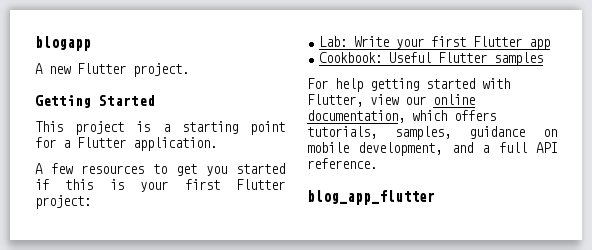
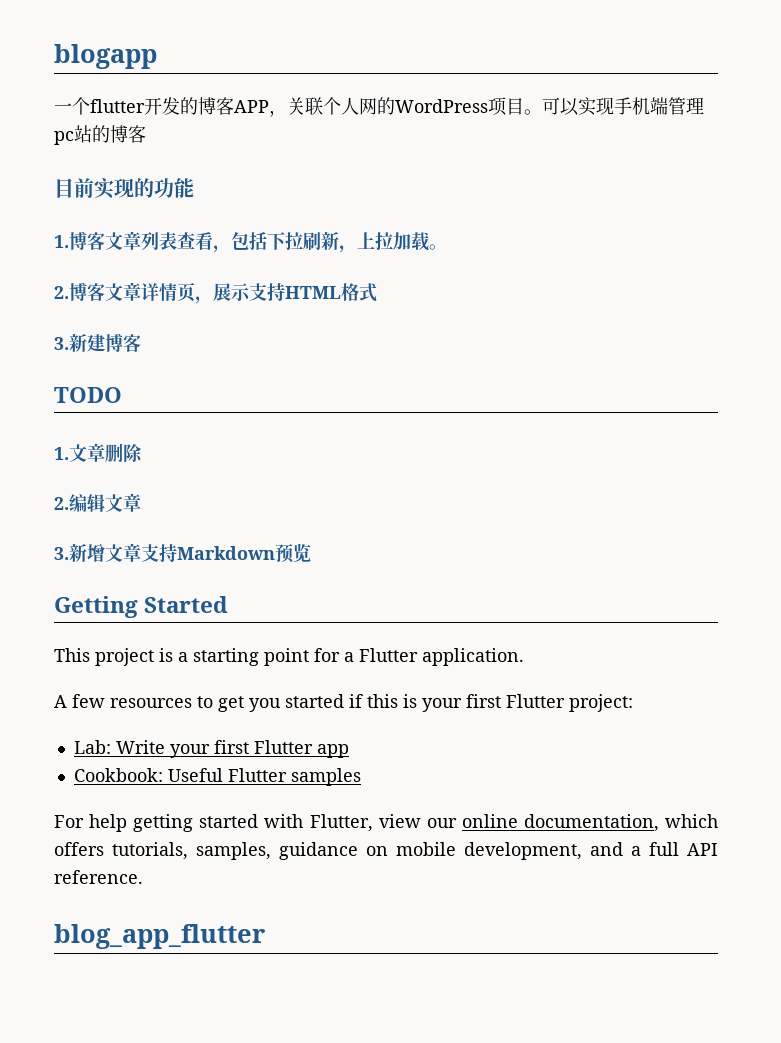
[35,63,189,77] A new Flutter project. -> [54,97,704,117] [54,125,146,145] [54,178,194,199] [54,231,447,253] [54,282,377,304] [54,333,141,352] [54,387,122,403] [54,443,143,463] [54,493,141,512] [54,543,311,563] 一个flutter开发的博客APP，关联个人网的WordPress项目。可以实现手机端管理pc站的博客 // 目前实现的功能 // 1.博客文章列表查看，包括下拉刷新，上拉加载。 // 2.博客文章详情页，展示支持HTML格式 // 3.新建博客 // TODO // 1.文章删除 // 2.编辑文章 // 3.新增文章支持Markdown预览

